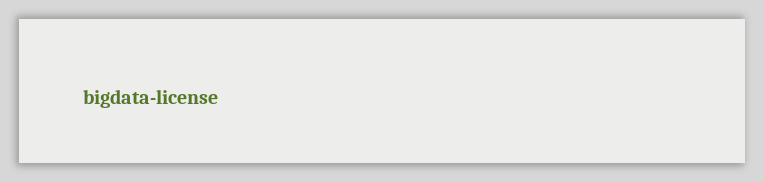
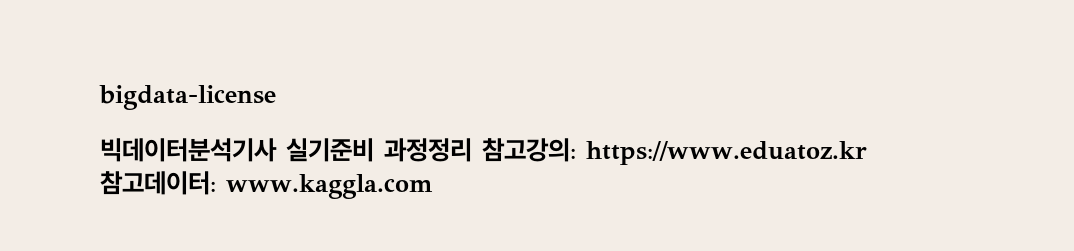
(218, 98) none -> [100,138,867,165] [100,171,433,199] // 빅데이터분석기사 실기준비 과정정리 참고강의: https://www.eduatoz.kr 참고데이터: www.kaggla.com

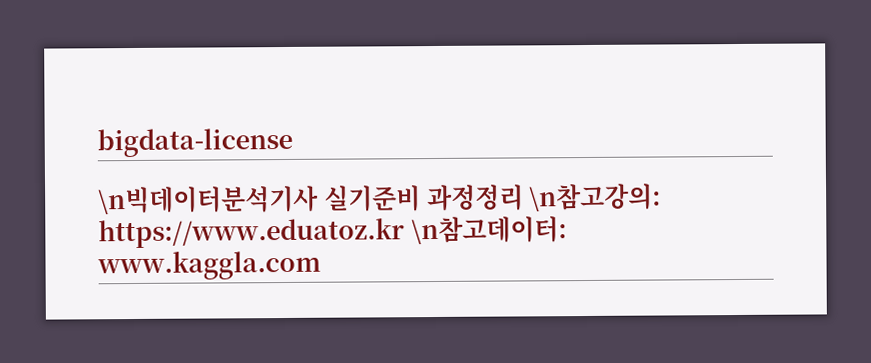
[100,138,277,162] 빅데이터분석기사 -> [98,185,319,215] \n빅데이터분석기사
[482,138,867,165] [100,171,216,195] 참고강의: https://www.eduatoz.kr 참고데이터: -> [529,183,662,212] [98,216,567,249] \n참고강의: https://www.eduatoz.kr \n참고데이터:

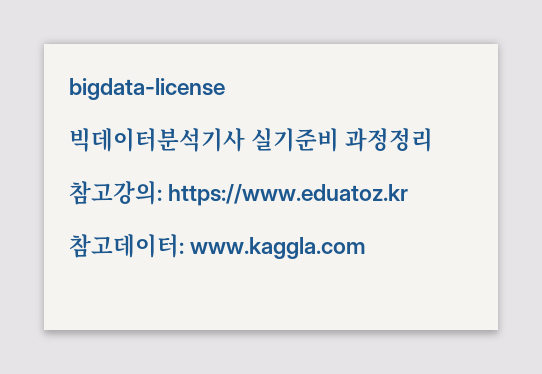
[98,185,319,215] \n빅데이터분석기사 -> [69,128,245,152] 빅데이터분석기사
[529,183,662,212] \n참고강의: -> [69,181,162,205] // 참고강의:
[410,216,567,245] \n참고데이터: -> [69,234,184,258] // 참고데이터:

